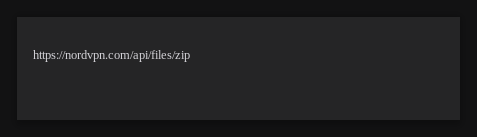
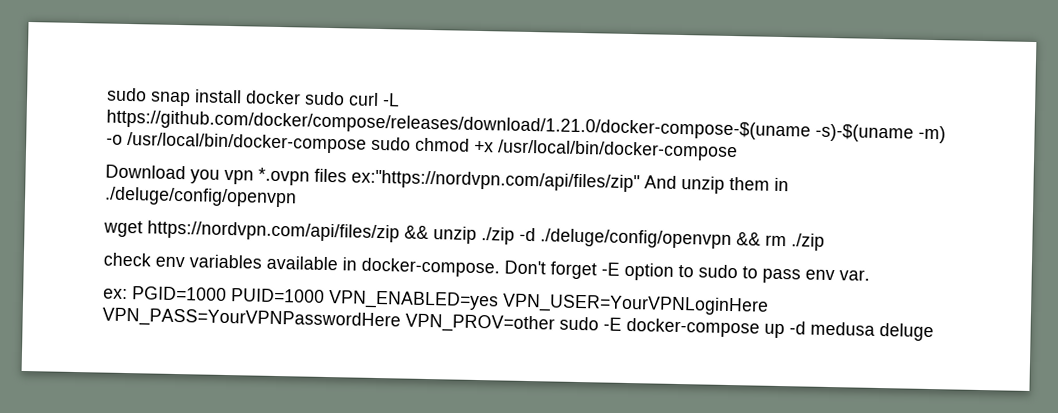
[33,50,190,62] https://nordvpn.com/api/files/zip -> [107,87,400,107] [106,109,946,144] [106,131,738,162] [105,164,789,194] [104,186,297,208] [103,220,825,251] [103,252,870,284] [103,286,769,316] [102,307,934,342] sudo snap install docker sudo curl -L https://github.com/docker/compose/releases/download/1.21.0/docker-compose-$(uname -s)-$(uname -m) -o /usr/local/bin/docker-compose sudo chmod +x /usr/local/bin/docker-compose // Download you vpn *.ovpn files ex:"https://nordvpn.com/api/files/zip" And unzip them in ./deluge/config/openvpn // wget https://nordvpn.com/api/files/zip && unzip ./zip -d ./deluge/config/openvpn && rm ./zip // check env variables available in docker-compose. Don't forget -E option to sudo to pass env var. // ex: PGID=1000 PUID=1000 VPN_ENABLED=yes VPN_USER=YourVPNLoginHere VPN_PASS=YourVPNPasswordHere VPN_PROV=other sudo -E docker-compose up -d medusa deluge

